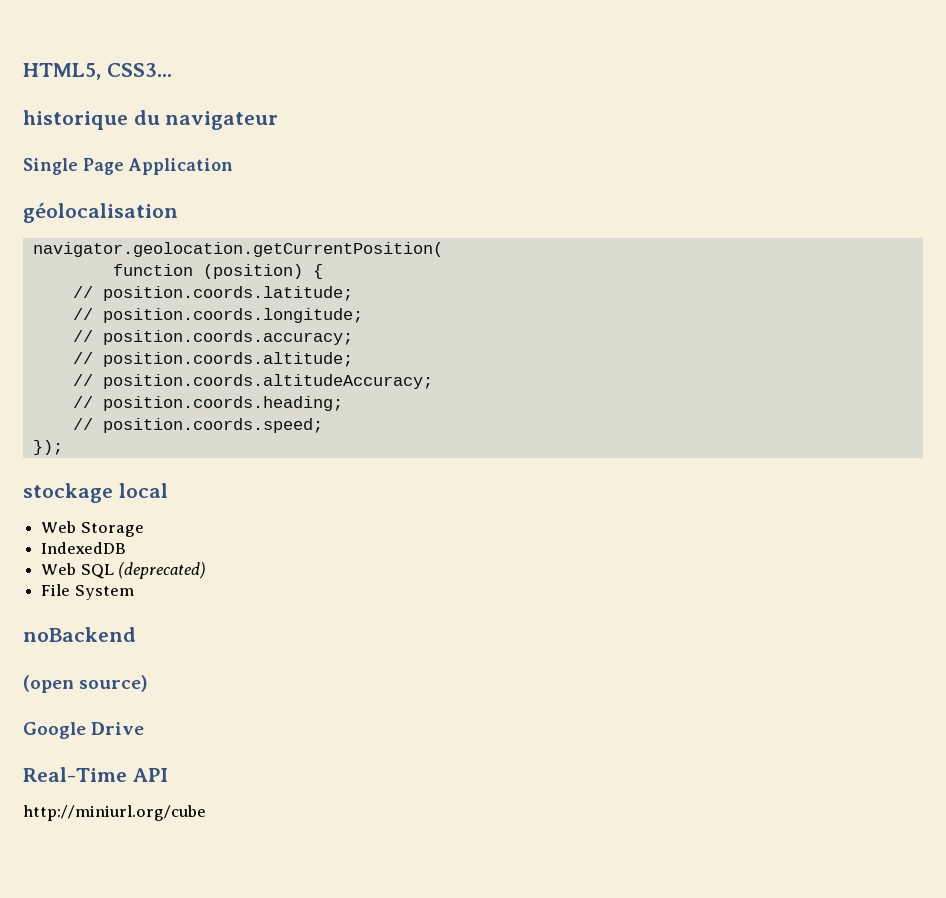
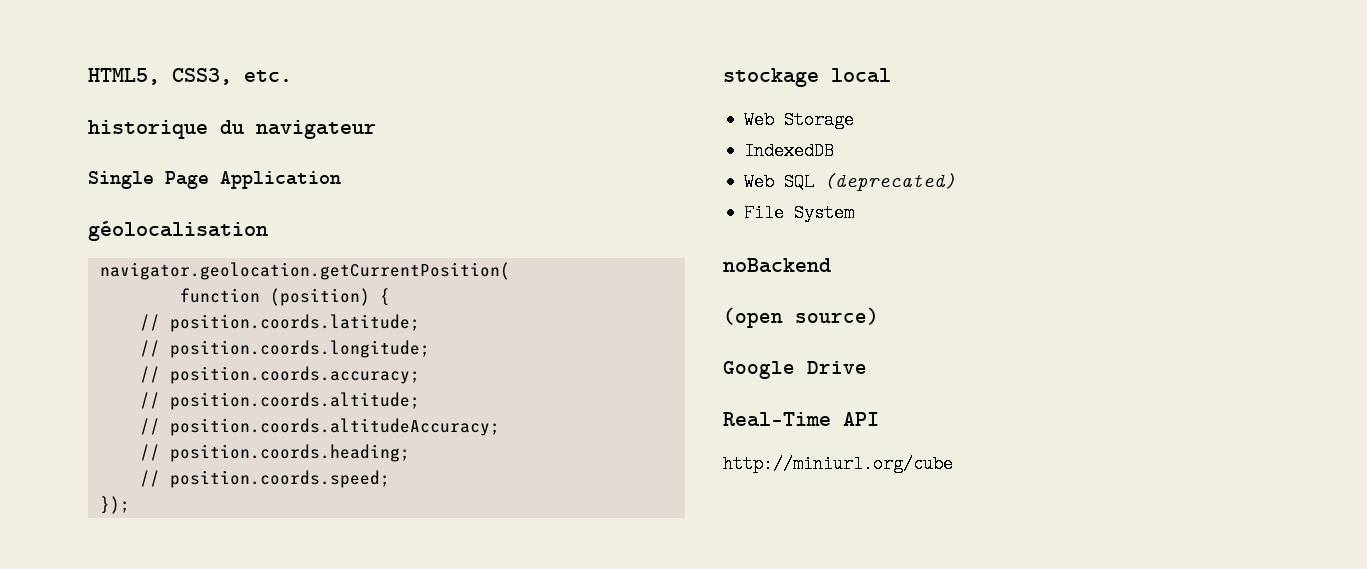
[106,63,172,77] CSS3... -> [172,68,292,85] CSS3, etc.

